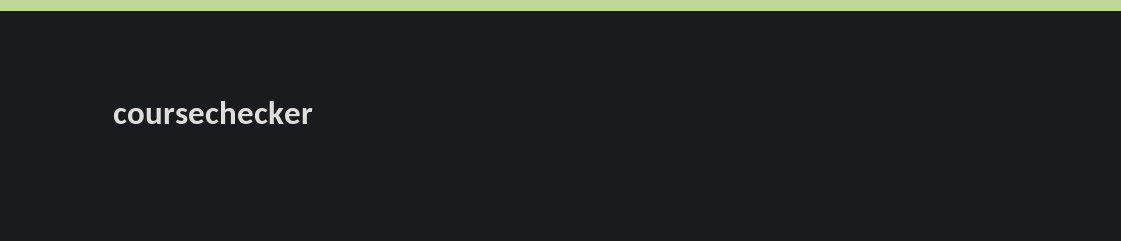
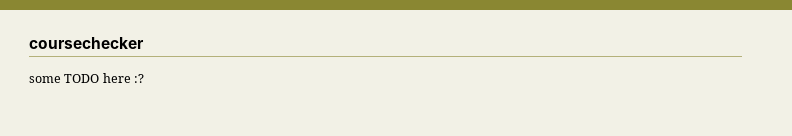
(313, 112) none -> [29,73,145,83] // some TODO here :?

